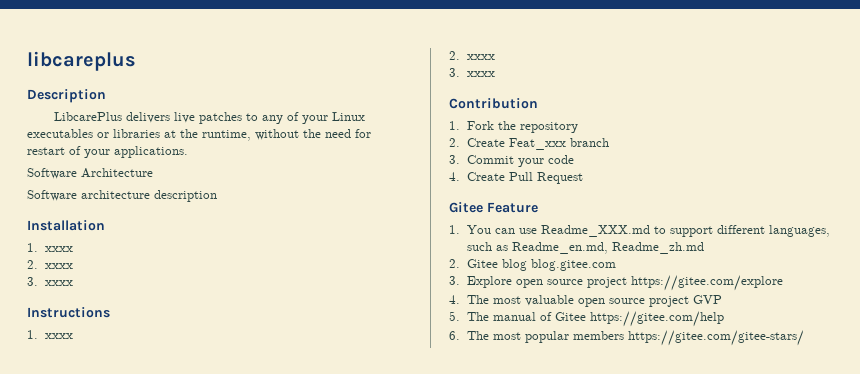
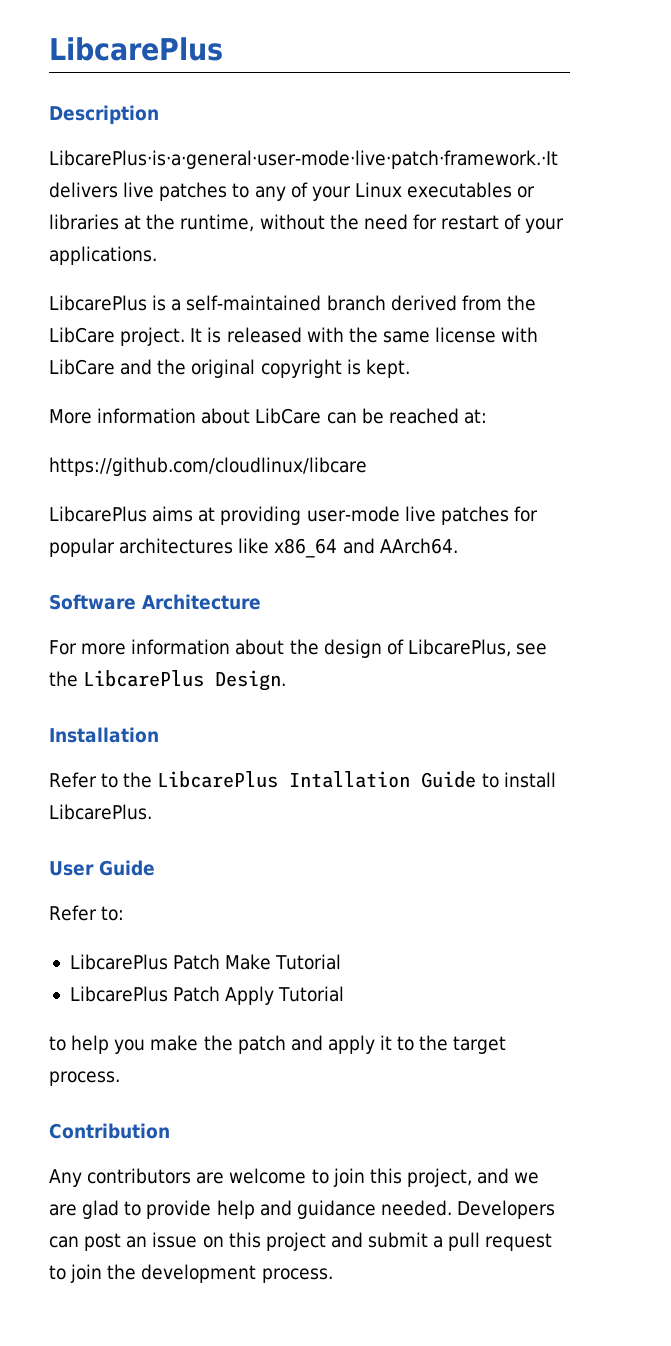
[27,51,136,71] libcareplus -> [49,37,223,61] LibcarePlus
[54,112,123,121] LibcarePlus -> [49,150,558,169] LibcarePlus‧is‧a‧general‧user-mode‧live‧patch‧framework.‧It
[27,168,153,179] [27,190,217,202] [27,220,105,231] [27,243,73,252] [27,260,73,269] [27,277,73,286] [27,307,110,318] [27,330,73,339] [449,51,495,60] [449,68,495,77] [449,98,538,109] [449,121,578,133] [449,138,609,150] [449,155,574,167] [449,172,583,184] [449,202,538,213] [449,225,830,237] [466,242,704,254] [449,259,616,271] [449,275,783,291] [449,295,722,307] [449,311,724,327] [449,330,804,346] Software Architecture // Software architecture description // Installation // 1. xxxx // 2. xxxx // 3. xxxx // Instructions // 1. xxxx // 2. xxxx // 3. xxxx // Contribution // 1. Fork the repository // 2. Create Feat_xxx branch // 3. Commit your code // 4. Create Pull Request // Gitee Feature // 1. You can use Readme_XXX.md to support different languages, such as Readme_en.md, Readme_zh.md // 2. Gitee blog blog.gitee.com // 3. Explore open source project https://gitee.com/explore // 4. The most valuable open source project GVP // 5. The manual of Gitee https://gitee.com/help // 6. The most popular members https://gitee.com/gitee-stars/ -> [49,295,536,311] [49,327,539,346] [49,359,410,378] [49,408,487,424] [49,457,367,476] [49,506,538,525] [49,538,458,558] [49,594,261,610] [49,639,548,658] [49,670,287,691] [49,727,159,743] [49,771,556,788] [49,804,152,820] [49,860,155,876] [49,905,125,921] [69,954,342,970] [69,986,345,1005] [49,1035,507,1054] [49,1071,120,1086] [49,1123,170,1139] [49,1168,540,1187] [49,1200,556,1219] [49,1232,553,1251] [49,1264,333,1283] LibcarePlus is a self-maintained branch derived from the LibCare project. It is released with the same license with LibCare and the original copyright is kept. // More information about LibCare can be reached at: // https://github.com/cloudlinux/libcare // LibcarePlus aims at providing user-mode live patches for popular architectures like x86_64 and AArch64. // Software Architecture // For more information about the design of LibcarePlus, see the LibcarePlus Design. // Installation // Refer to the LibcarePlus Intallation Guide to install LibcarePlus. // User Guide // Refer to: // LibcarePlus Patch Make Tutorial // LibcarePlus Patch Apply Tutorial // to help you make the patch and apply it to the target process. // Contribution // Any contributors are welcome to join this project, and we are glad to provide help and guidance needed. Developers can post an issue on this project and submit a pull request to join the development process.

